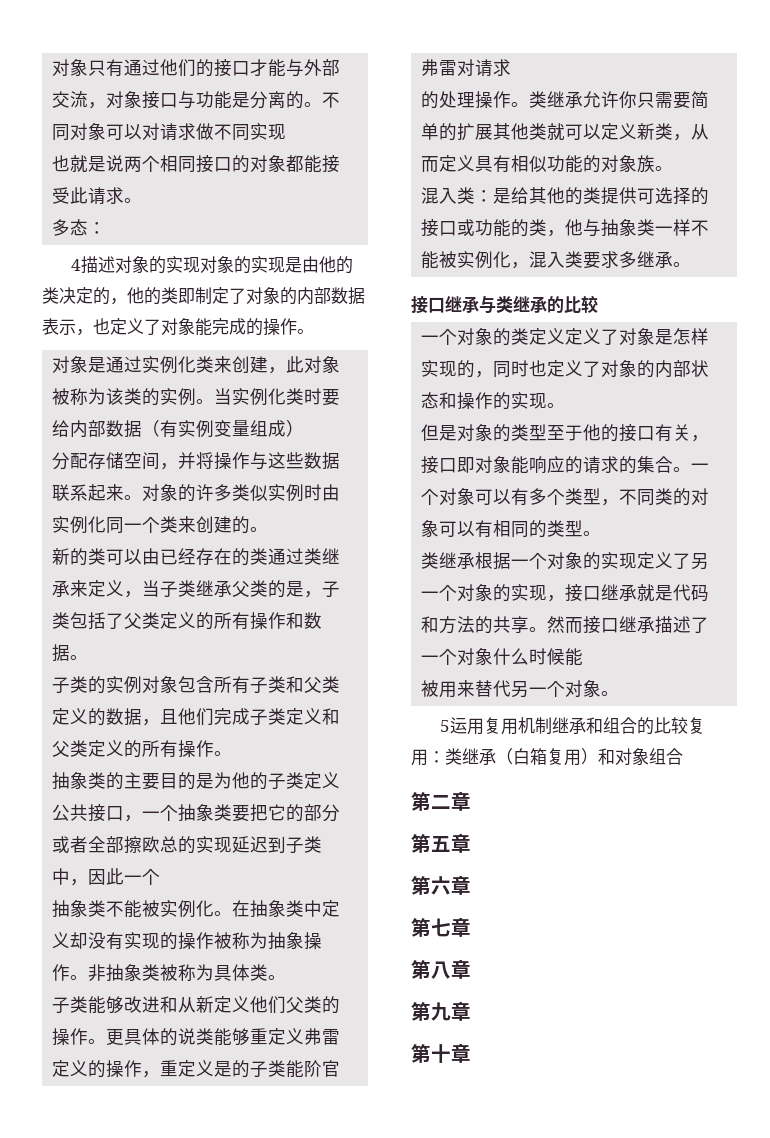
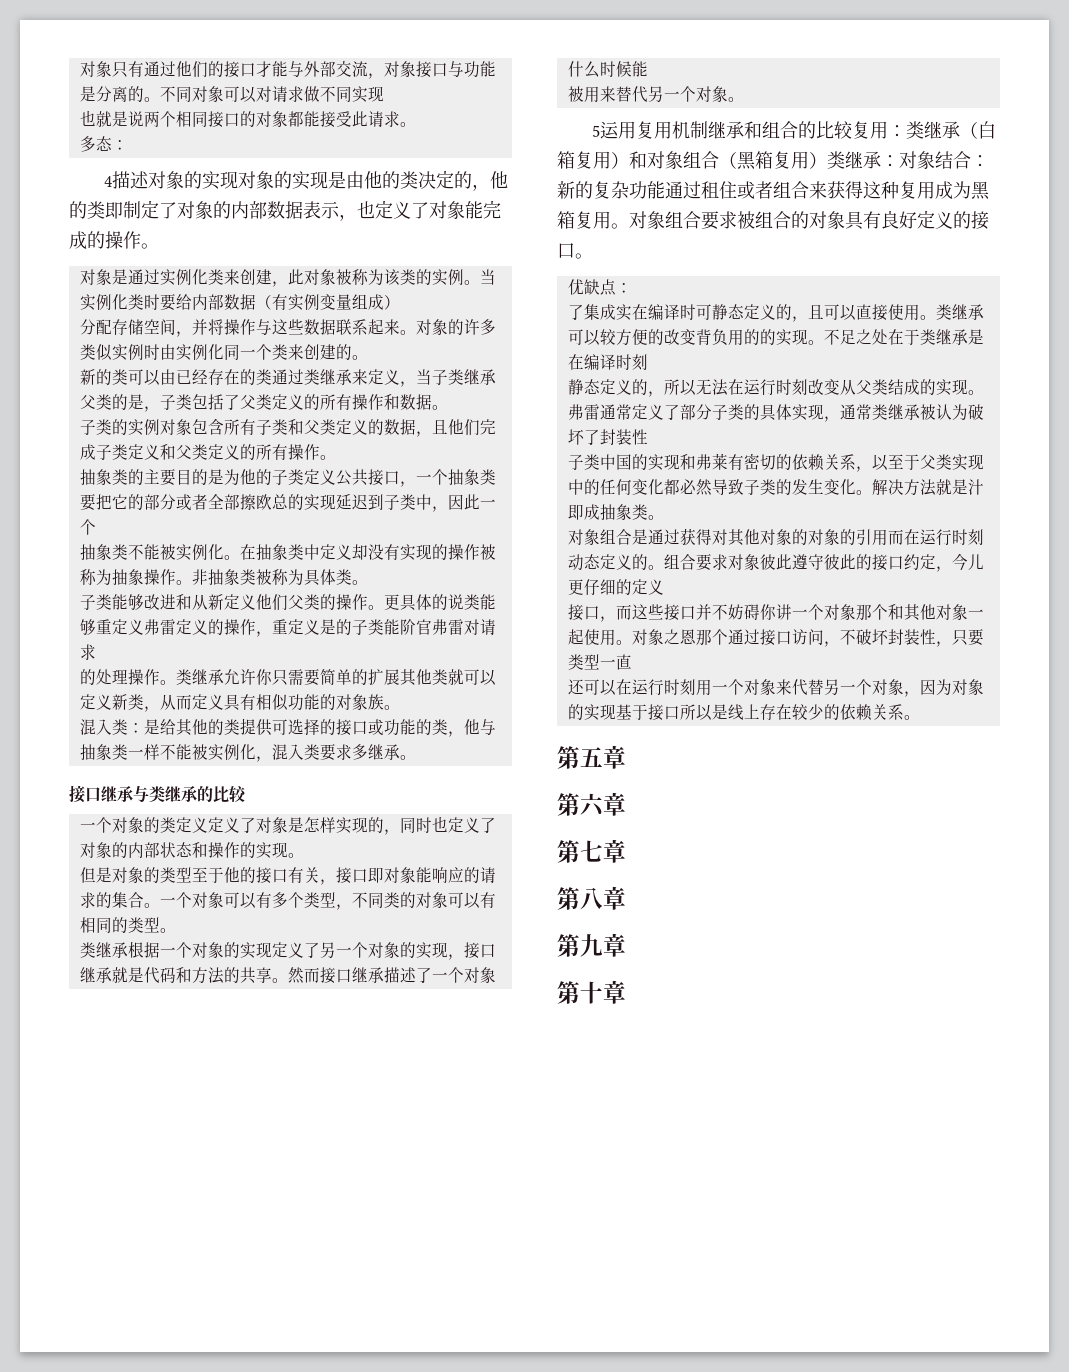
[411,792,471,811] // 第二章 -> [719,151,989,170] [557,181,990,200] [557,210,989,230] [557,243,593,259] [567,279,632,296] [567,304,984,322] [567,329,984,346] [567,354,648,370] [567,379,984,397] [567,404,984,422] [567,429,648,445] [567,453,984,472] [567,479,984,496] [567,504,664,520] [567,528,984,546] [567,553,984,572] [567,579,664,595] [567,604,984,622] [567,629,984,647] [567,654,632,670] [567,679,984,697] [567,704,920,721] （黑箱复用）类继承：对象结合：新的复杂功能通过租住或者组合来获得这种复用成为黑箱复用。对象组合要求被组合的对象具有良好定义的接口。 // 优缺点： // 了集成实在编译时可静态定义的，且可以直接使用。类继承可以较方便的改变背负用的的实现。不足之处在于类继承是在编译时刻 // 静态定义的，所以无法在运行时刻改变从父类结成的实现。弗雷通常定义了部分子类的具体实现，通常类继承被认为破坏了封装性 // 子类中国的实现和弗莱有密切的依赖关系，以至于父类实现中的任何变化都必然导致子类的发生变化。解决方法就是汁即成抽象类。 // 对象组合是通过获得对其他对象的对象的引用而在运行时刻动态定义的。组合要求对象彼此遵守彼此的接口约定，今儿更仔细的定义 // 接口，而这些接口并不妨碍你讲一个对象那个和其他对象一起使用。对象之恩那个通过接口访问，不破坏封装性，只要类型一直 // 还可以在运行时刻用一个对象来代替另一个对象，因为对象的实现基于接口所以是线上存在较少的依赖关系。

